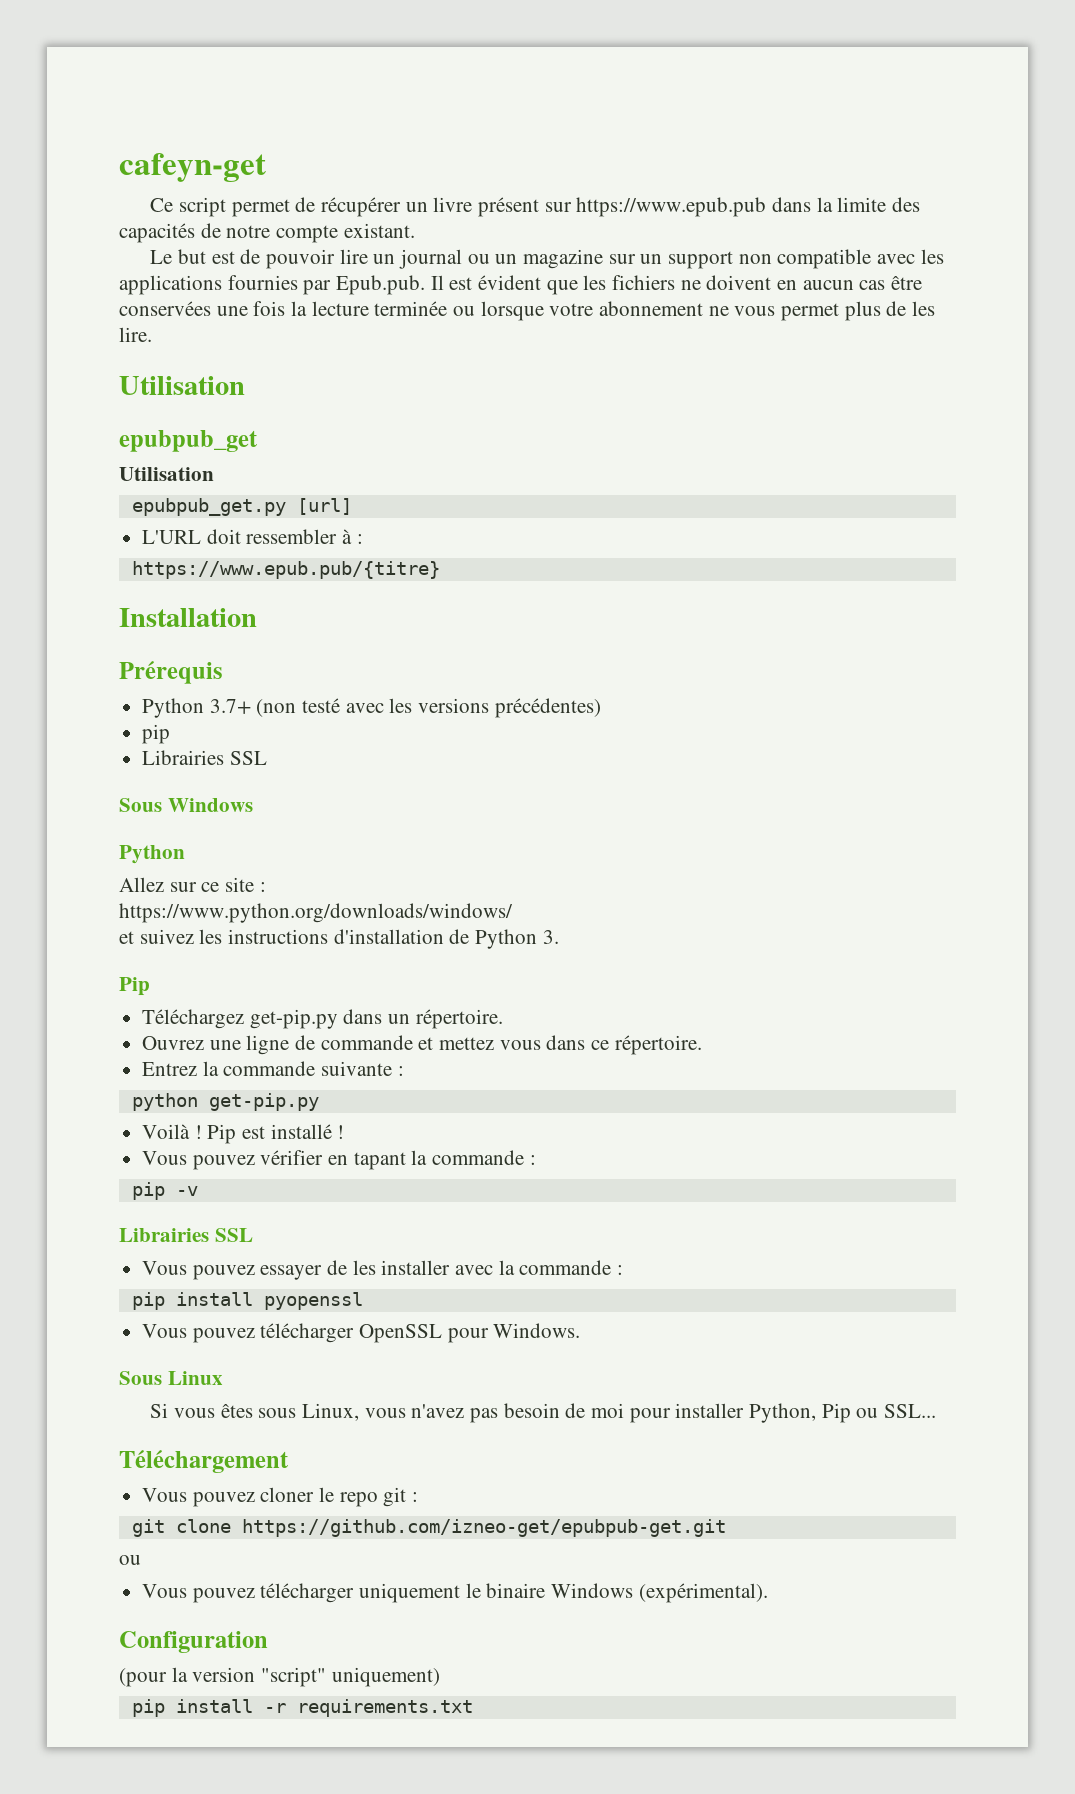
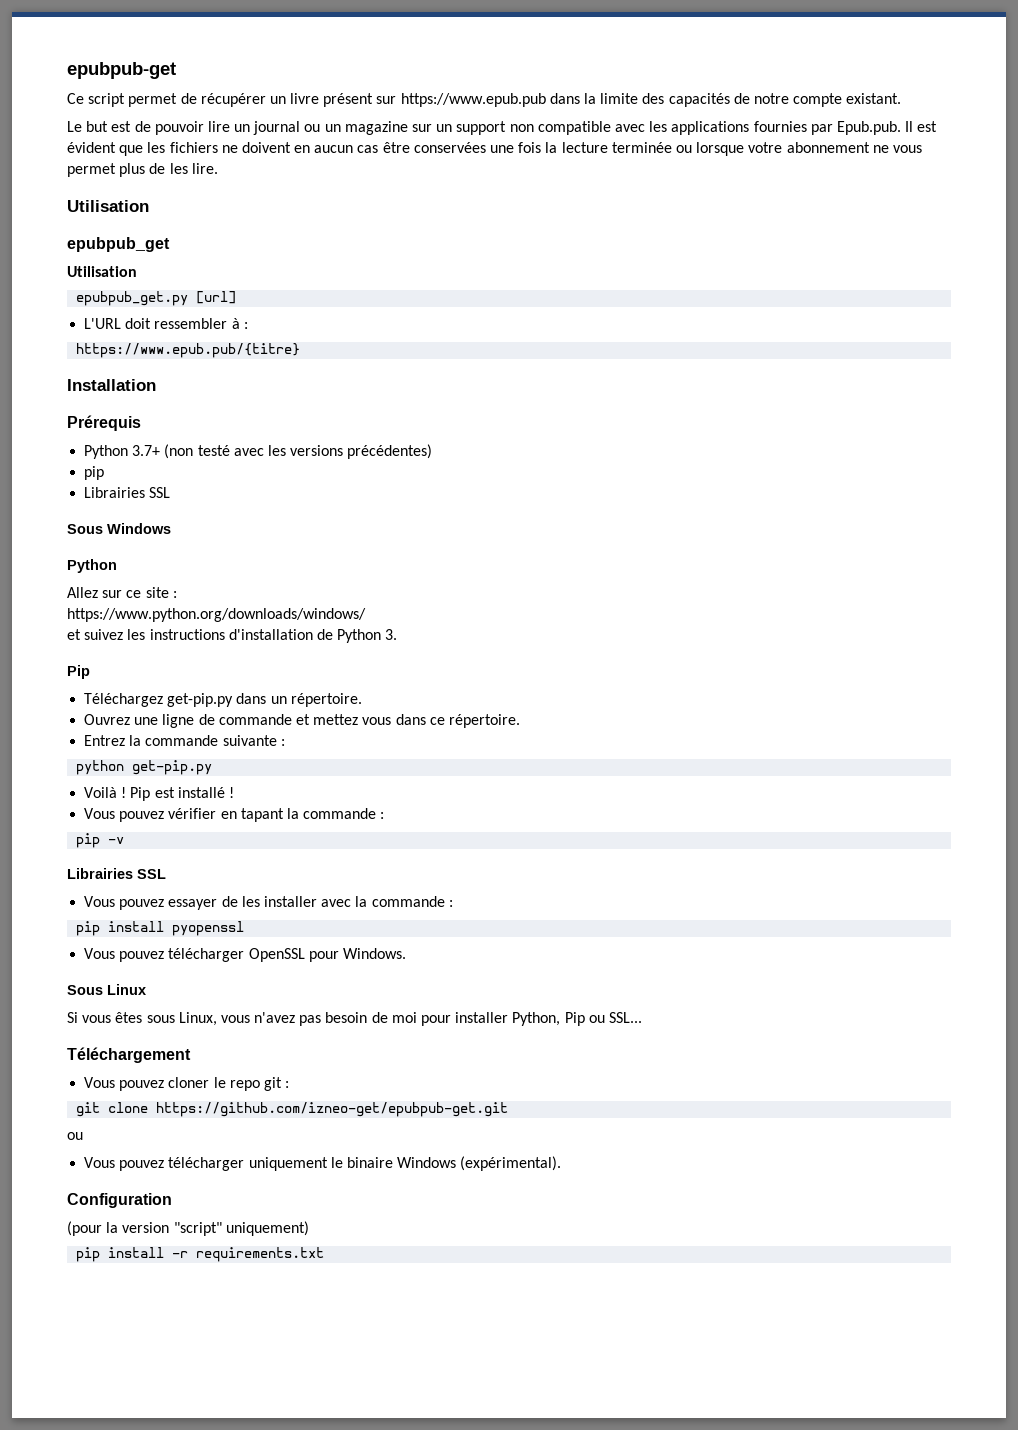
[119,153,266,182] cafeyn-get -> [67,62,176,79] epubpub-get

